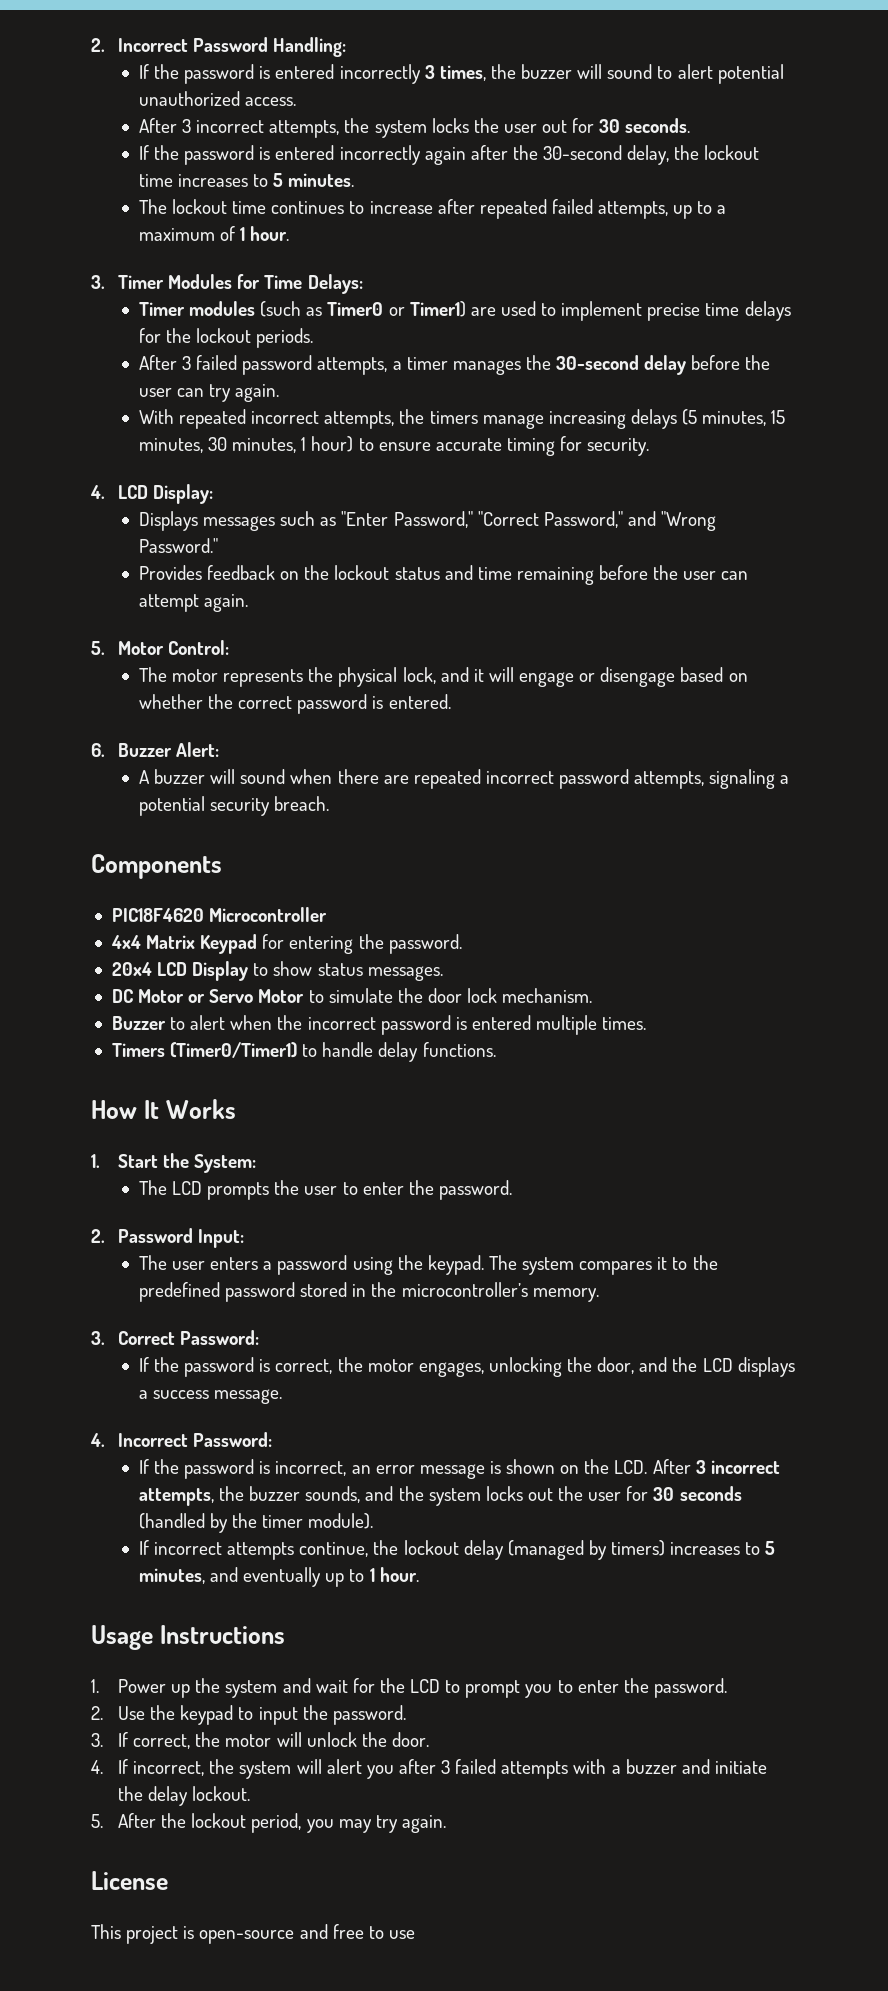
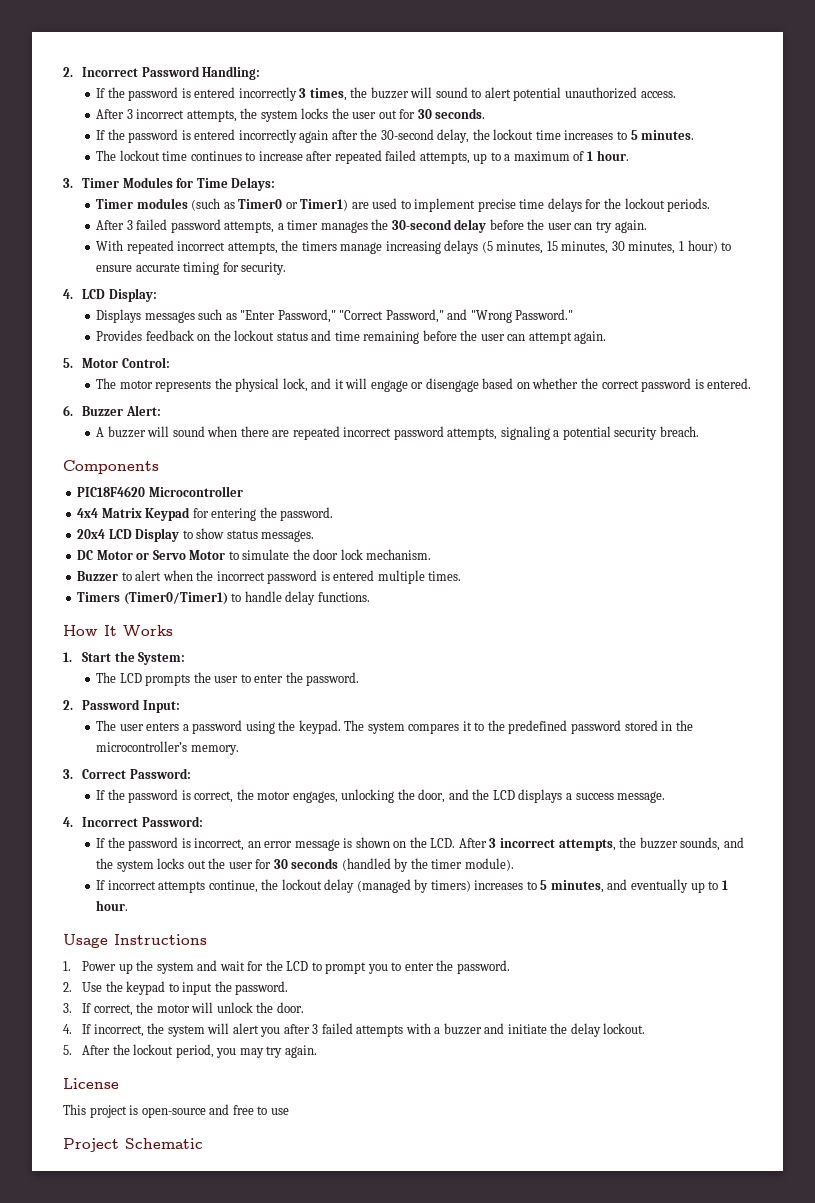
(415, 1934) none -> [63,1138,203,1152] // Project Schematic

